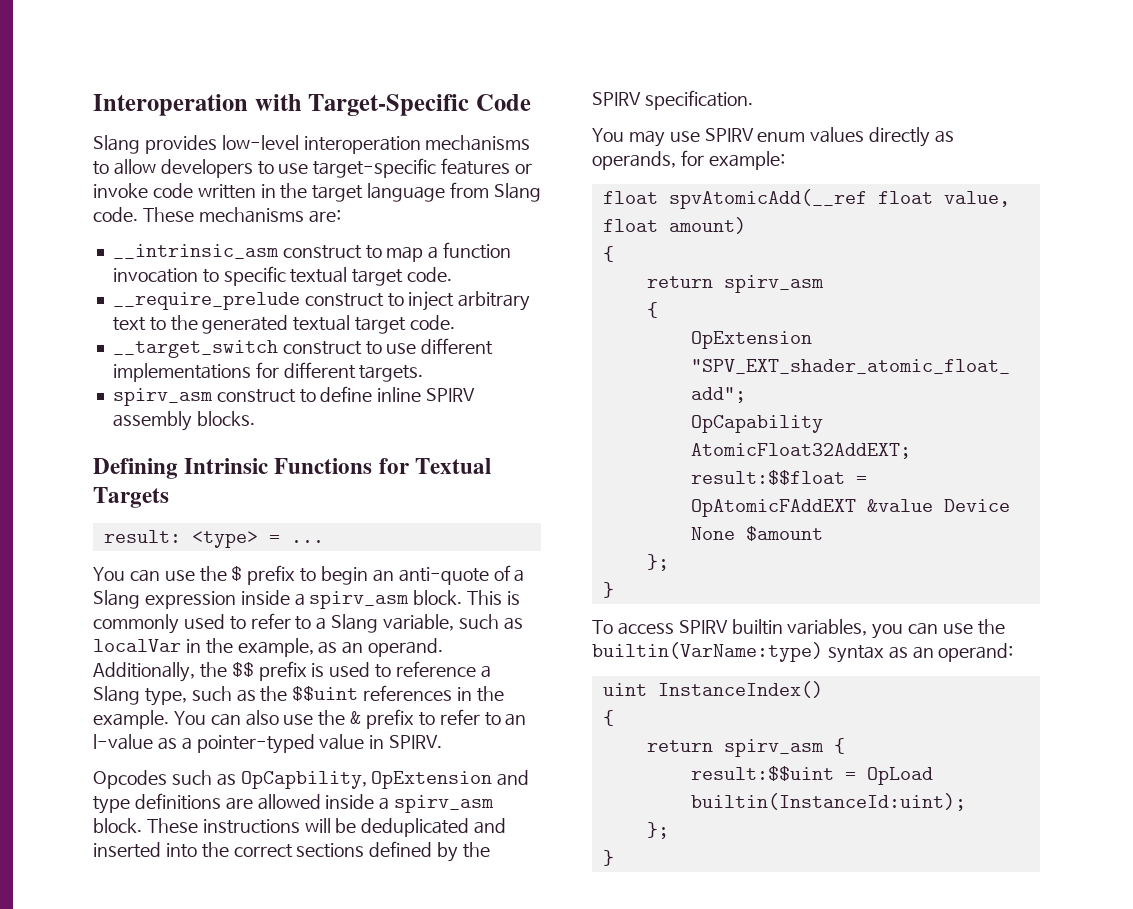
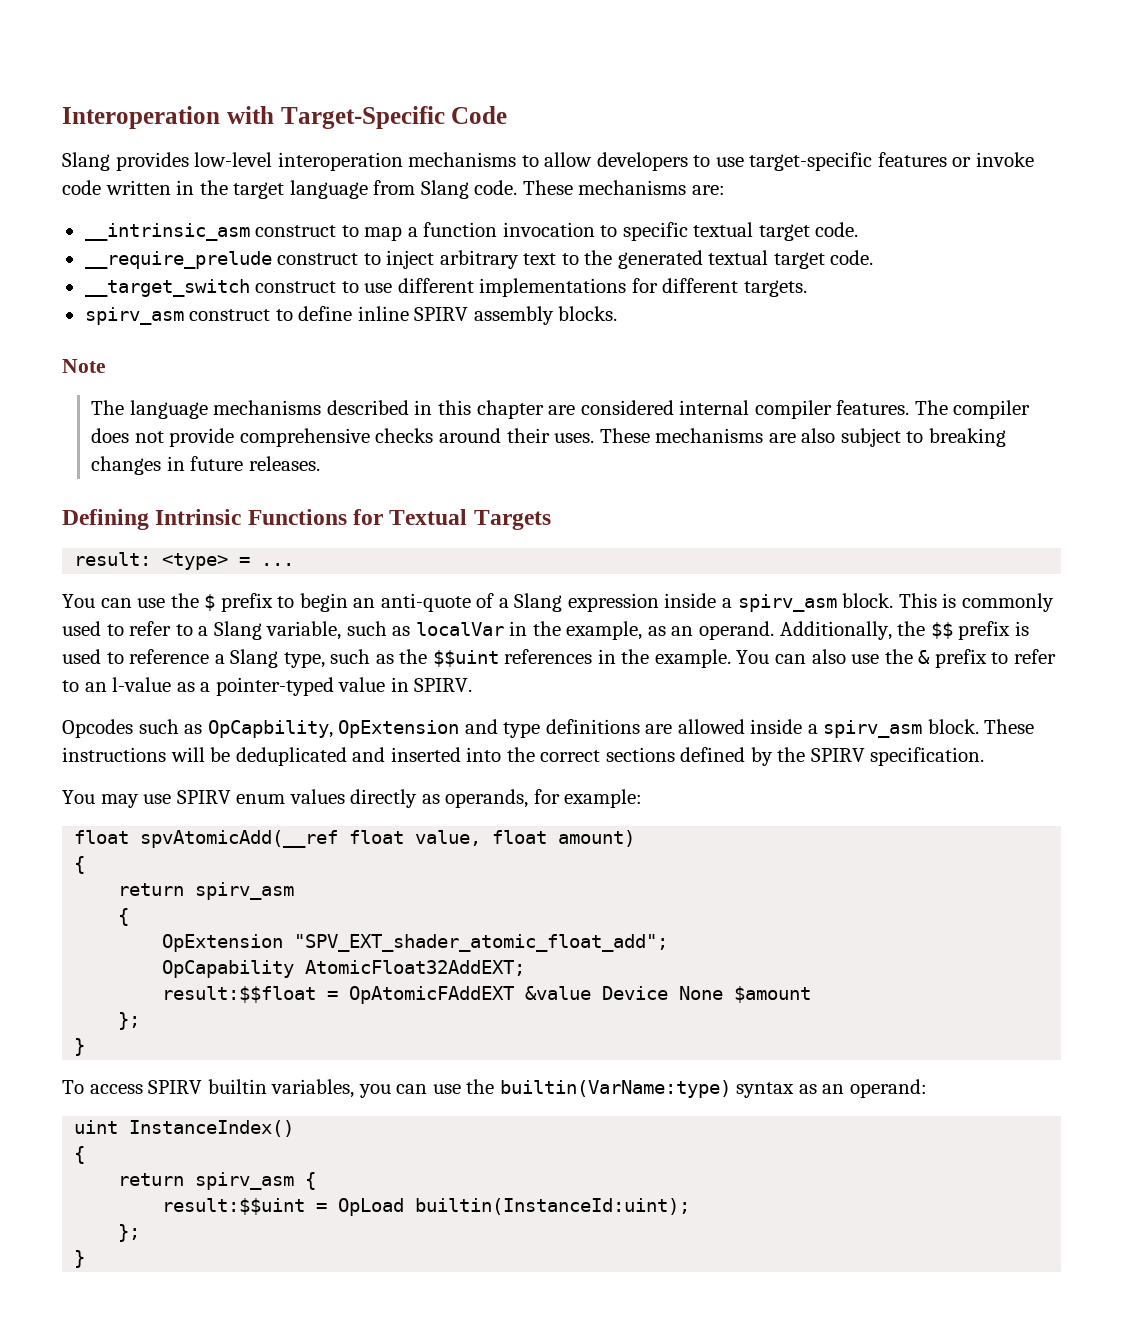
(255, 418) none -> [62,359,106,373] [91,400,1031,419] [91,428,1006,447] [91,456,320,475] // Note // The language mechanisms described in this chapter are considered internal compiler features. The compiler does not provide comprehensive checks around their uses. These mechanisms are also subject to breaking changes in future releases.

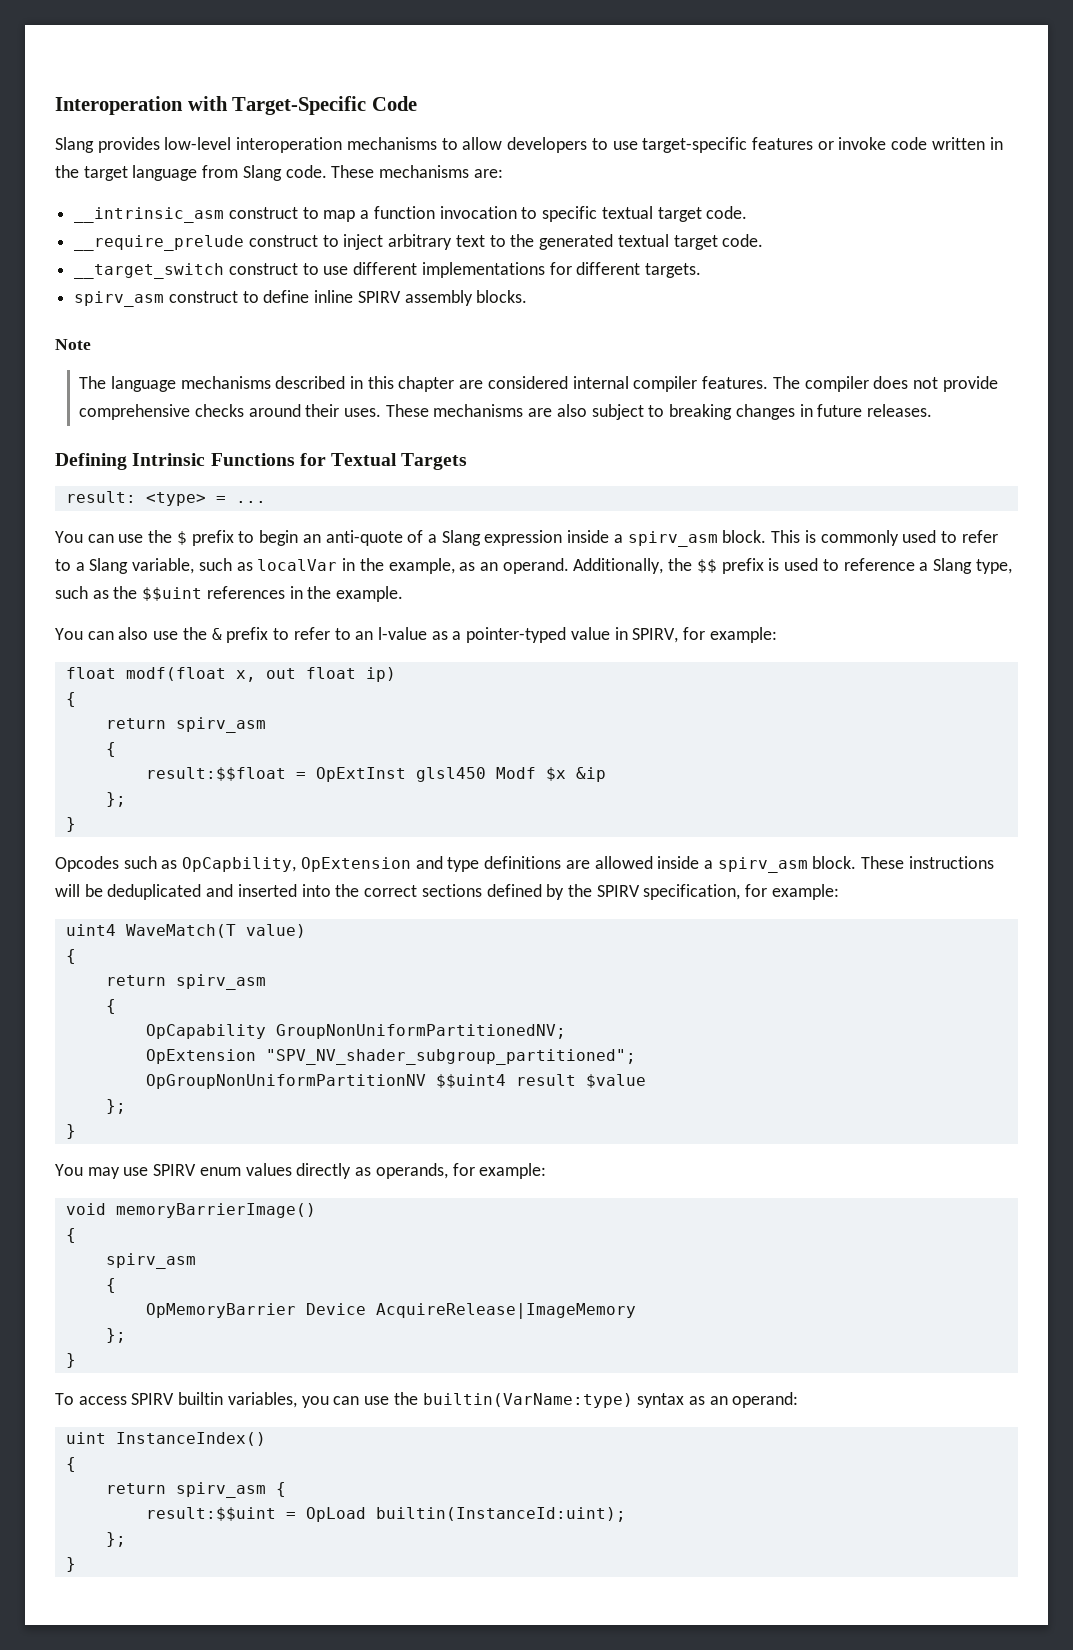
(731, 658) none -> (404, 594) //
[414,678,473,692] SPIRV. -> [632,627,777,643] [65,667,396,682] [65,692,76,707] [105,717,266,733] [105,742,116,757] [145,767,606,782] [105,792,126,807] [65,817,76,832] SPIRV, for example: // float modf(float x, out float ip) // { // return spirv_asm // { // result:$$float = OpExtInst glsl450 Modf $x &ip // }; // }
[870,747,985,766] specification. -> [643,884,839,900] [65,924,306,938] [65,949,76,964] [105,974,266,990] [105,999,116,1014] [145,1024,566,1039] [145,1049,636,1065] [145,1074,646,1089] [105,1099,126,1114] [65,1124,76,1139] specification, for example: // uint4 WaveMatch(T value) // { // return spirv_asm // { // OpCapability GroupNonUniformPartitionedNV; // OpExtension "SPV_NV_shader_subgroup_partitioned"; // OpGroupNonUniformPartitionNV $$uint4 result $value // }; // }
[74,830,636,848] [74,856,86,874] [118,882,295,900] [118,908,130,926] [162,934,669,952] [162,960,526,978] [162,986,812,1004] float spvAtomicAdd(__ref float value, float amount) // { // return spirv_asm // { // OpExtension "SPV_EXT_shader_atomic_float_add"; // OpCapability AtomicFloat32AddEXT; // result:$$float = OpAtomicFAddEXT &value Device None $amount -> [65,1203,316,1218] [65,1228,76,1243] [105,1253,196,1269] [105,1278,116,1293] [145,1303,636,1319] void memoryBarrierImage() // { // spirv_asm // { // OpMemoryBarrier Device AcquireRelease|ImageMemory

